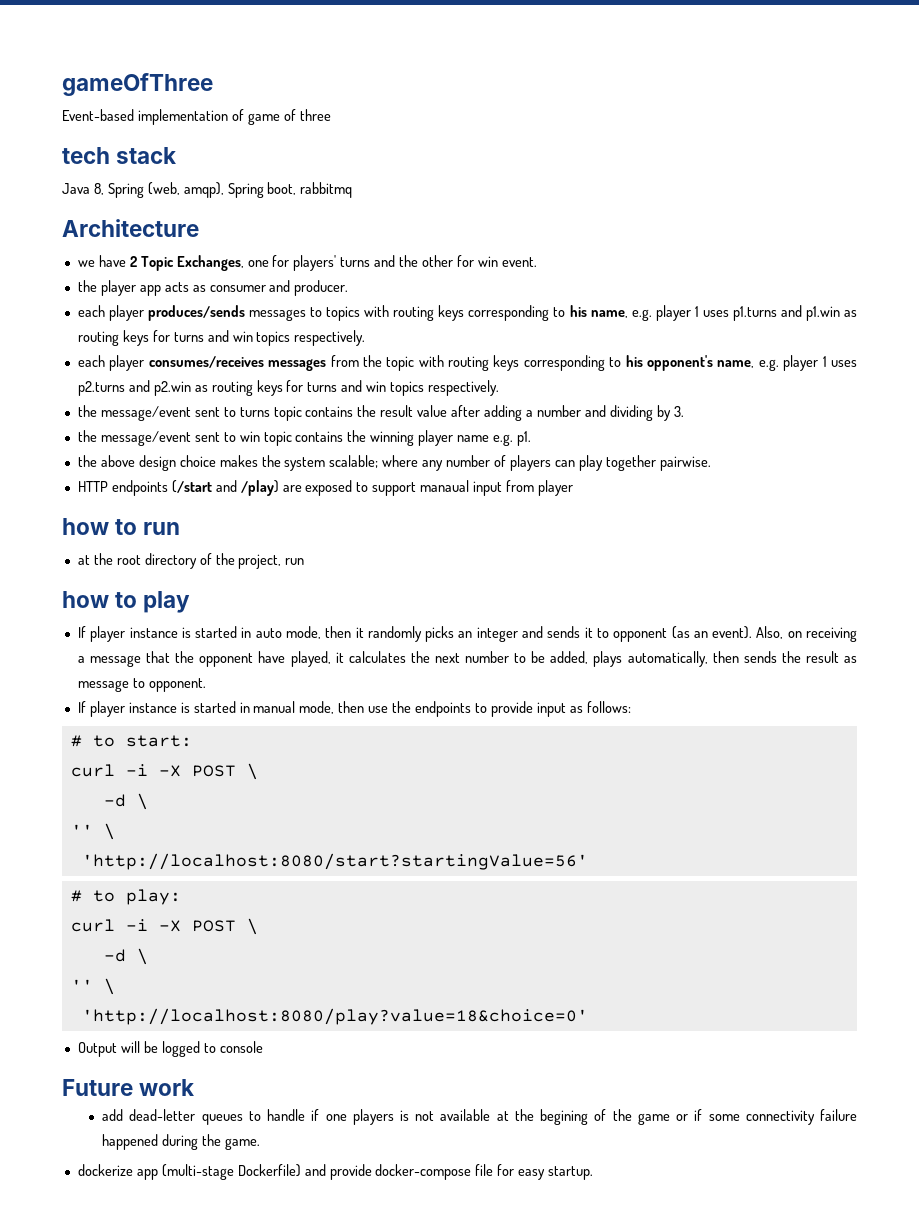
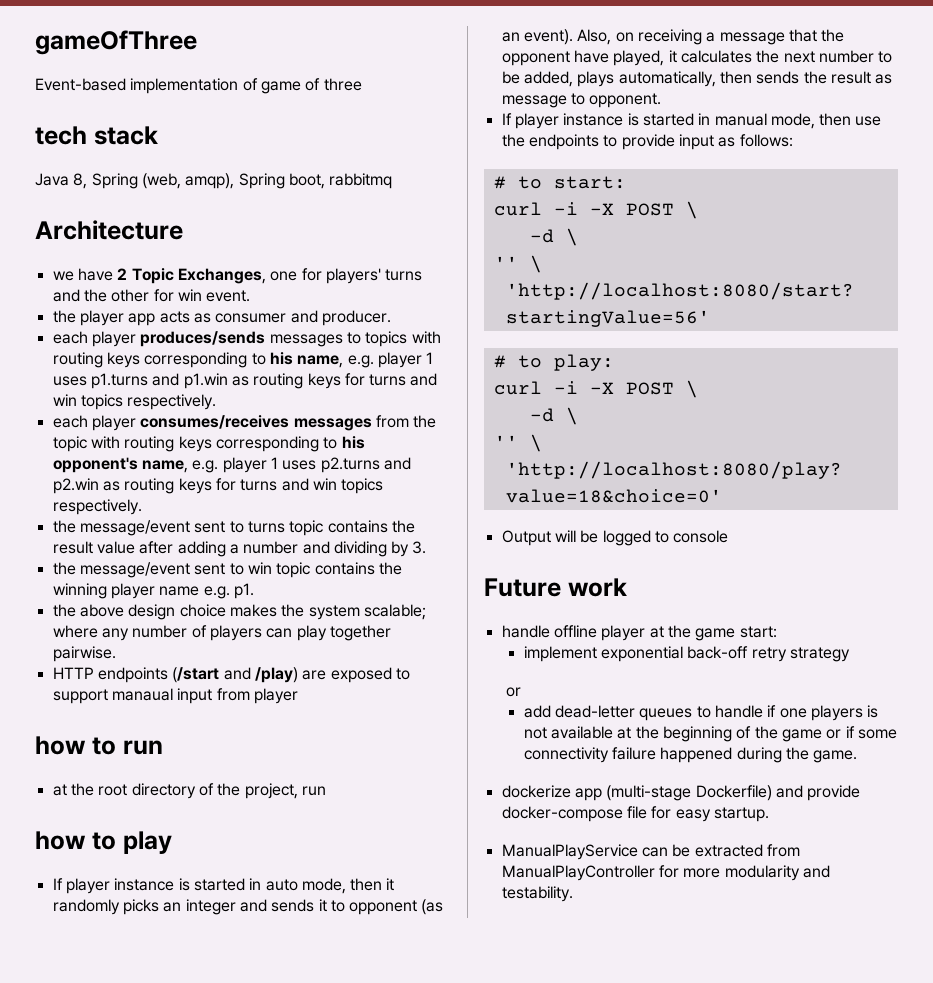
(195, 1087) none -> [501,625,777,641] [523,646,851,662] [506,687,522,697] // handle offline player at the game start: // implement exponential back-off retry strategy // or
[540,1109,589,1125] begining -> [663,726,733,742] beginning
(594, 1173) none -> [501,844,800,860] [501,865,830,881] [501,886,573,902] // ManualPlayService can be extracted from ManualPlayController for more modularity and testability.

